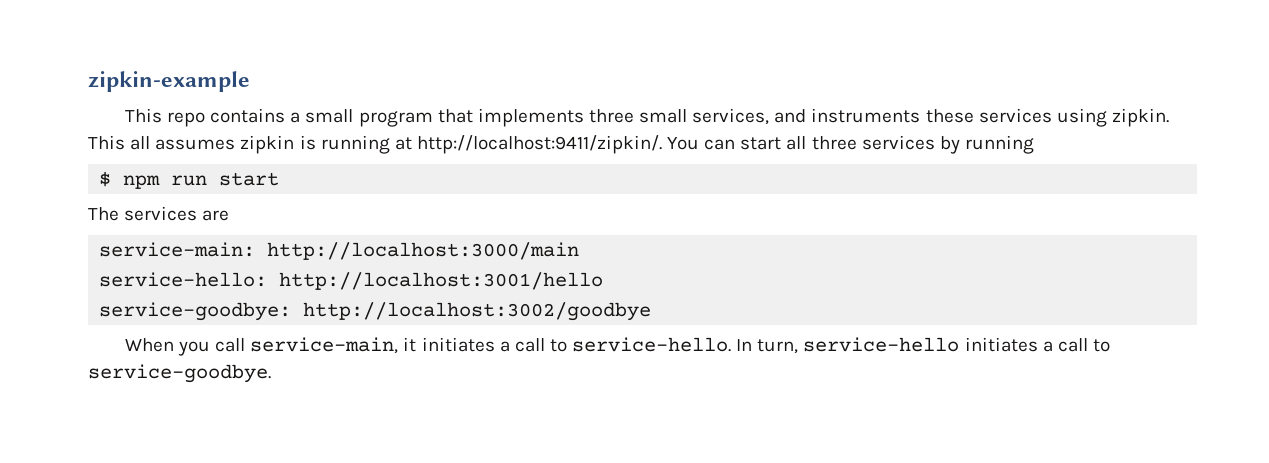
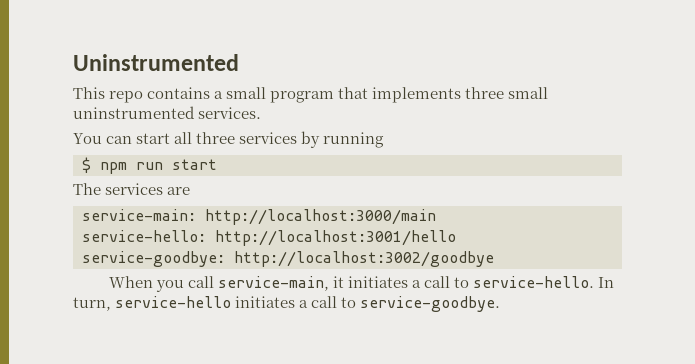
[88,71,250,92] zipkin-example -> [73,54,239,71] Uninstrumented
[692,108,1170,127] [88,135,662,154] services, and instruments these services using zipkin. This all assumes zipkin is running at http://localhost:9411/zipkin/. -> [73,106,262,119] uninstrumented services. //

